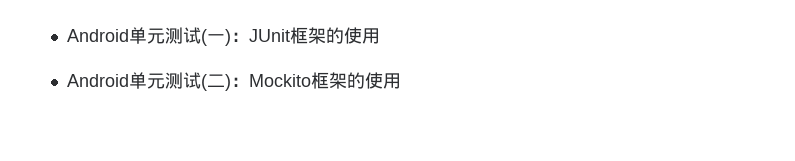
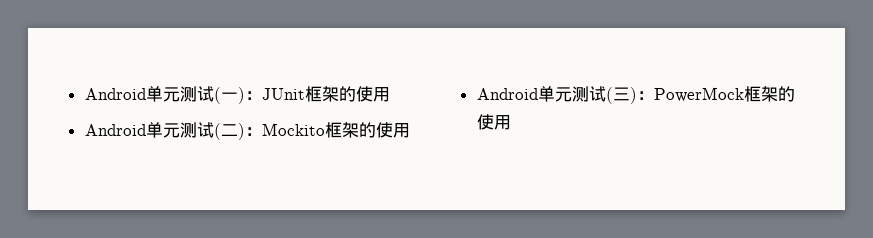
(401, 81) none -> [476,86,795,104] [476,114,511,130] // Android单元测试(三)：PowerMock框架的使用

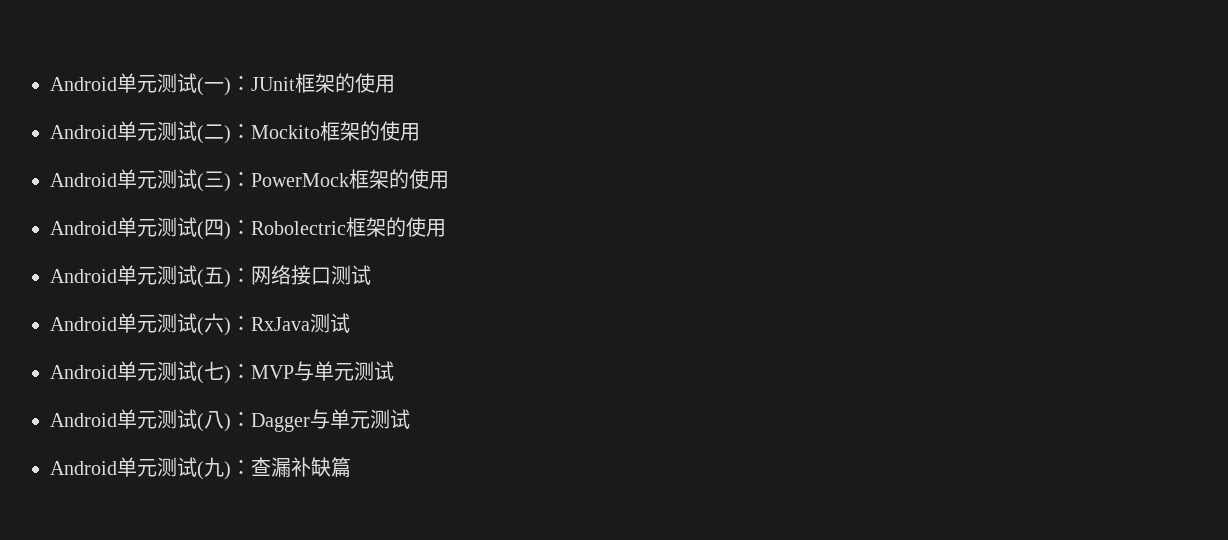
(511, 122) none -> [50,217,446,240] [50,265,371,288] [50,313,350,336] [50,361,394,384] [50,409,410,432] [50,457,351,480] // Android单元测试(四)：Robolectric框架的使用 // Android单元测试(五)：网络接口测试 // Android单元测试(六)：RxJava测试 // Android单元测试(七)：MVP与单元测试 // Android单元测试(八)：Dagger与单元测试 // Android单元测试(九)：查漏补缺篇

